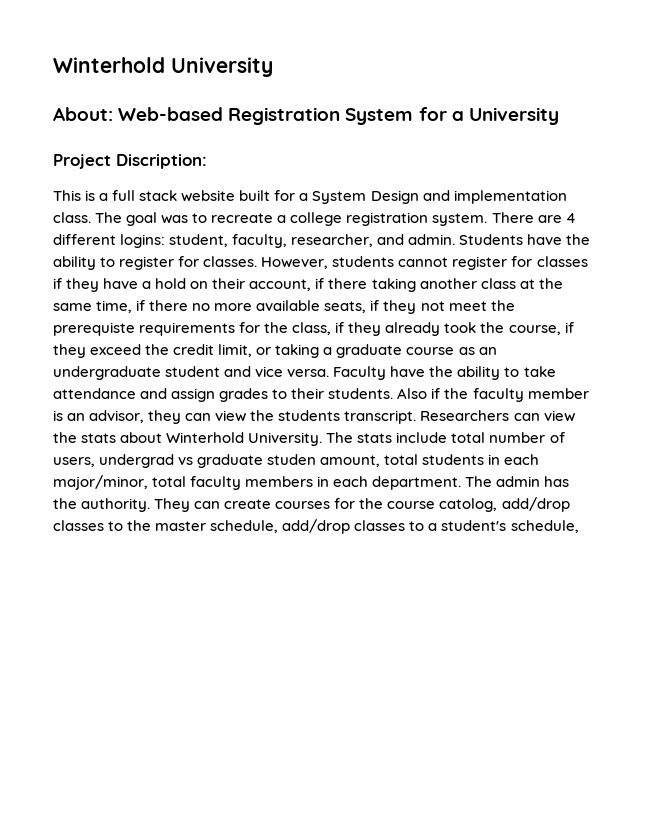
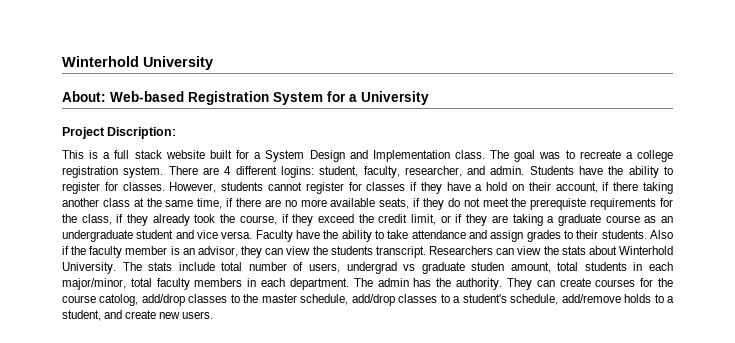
[453,190,567,204] implementation -> [372,150,450,162] Implementation
(189, 305) none -> [264,199,281,207] are
(417, 307) none -> [447,198,460,207] do
(272, 351) none -> [455,214,508,226] if they are
(579, 526) none -> [561,294,674,303] [62,310,214,321] add/remove holds to a student, and create new users.

